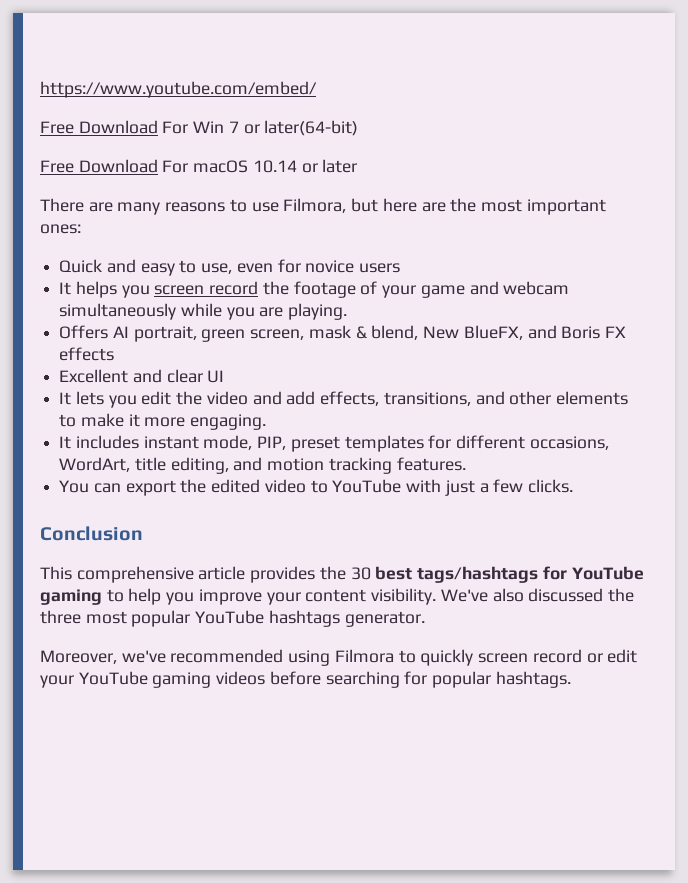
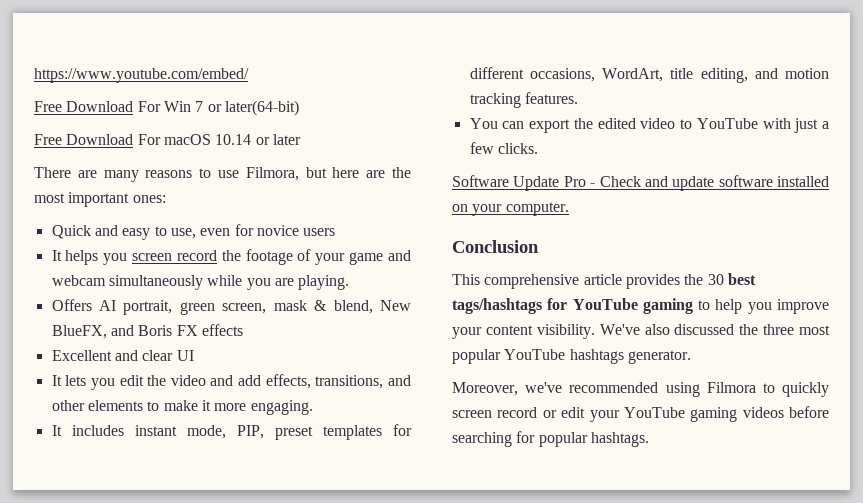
(573, 486) none -> [452,175,829,191] [452,202,569,216] // Software Update Pro - Check and update software installed on your computer.

